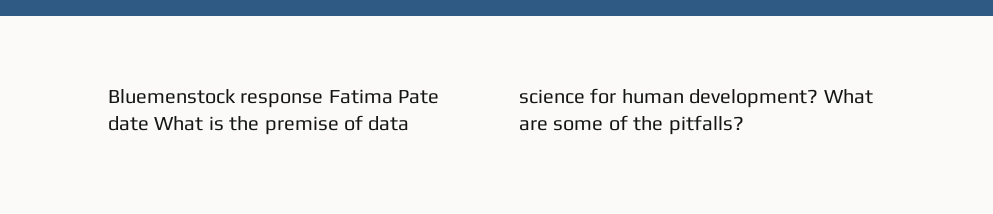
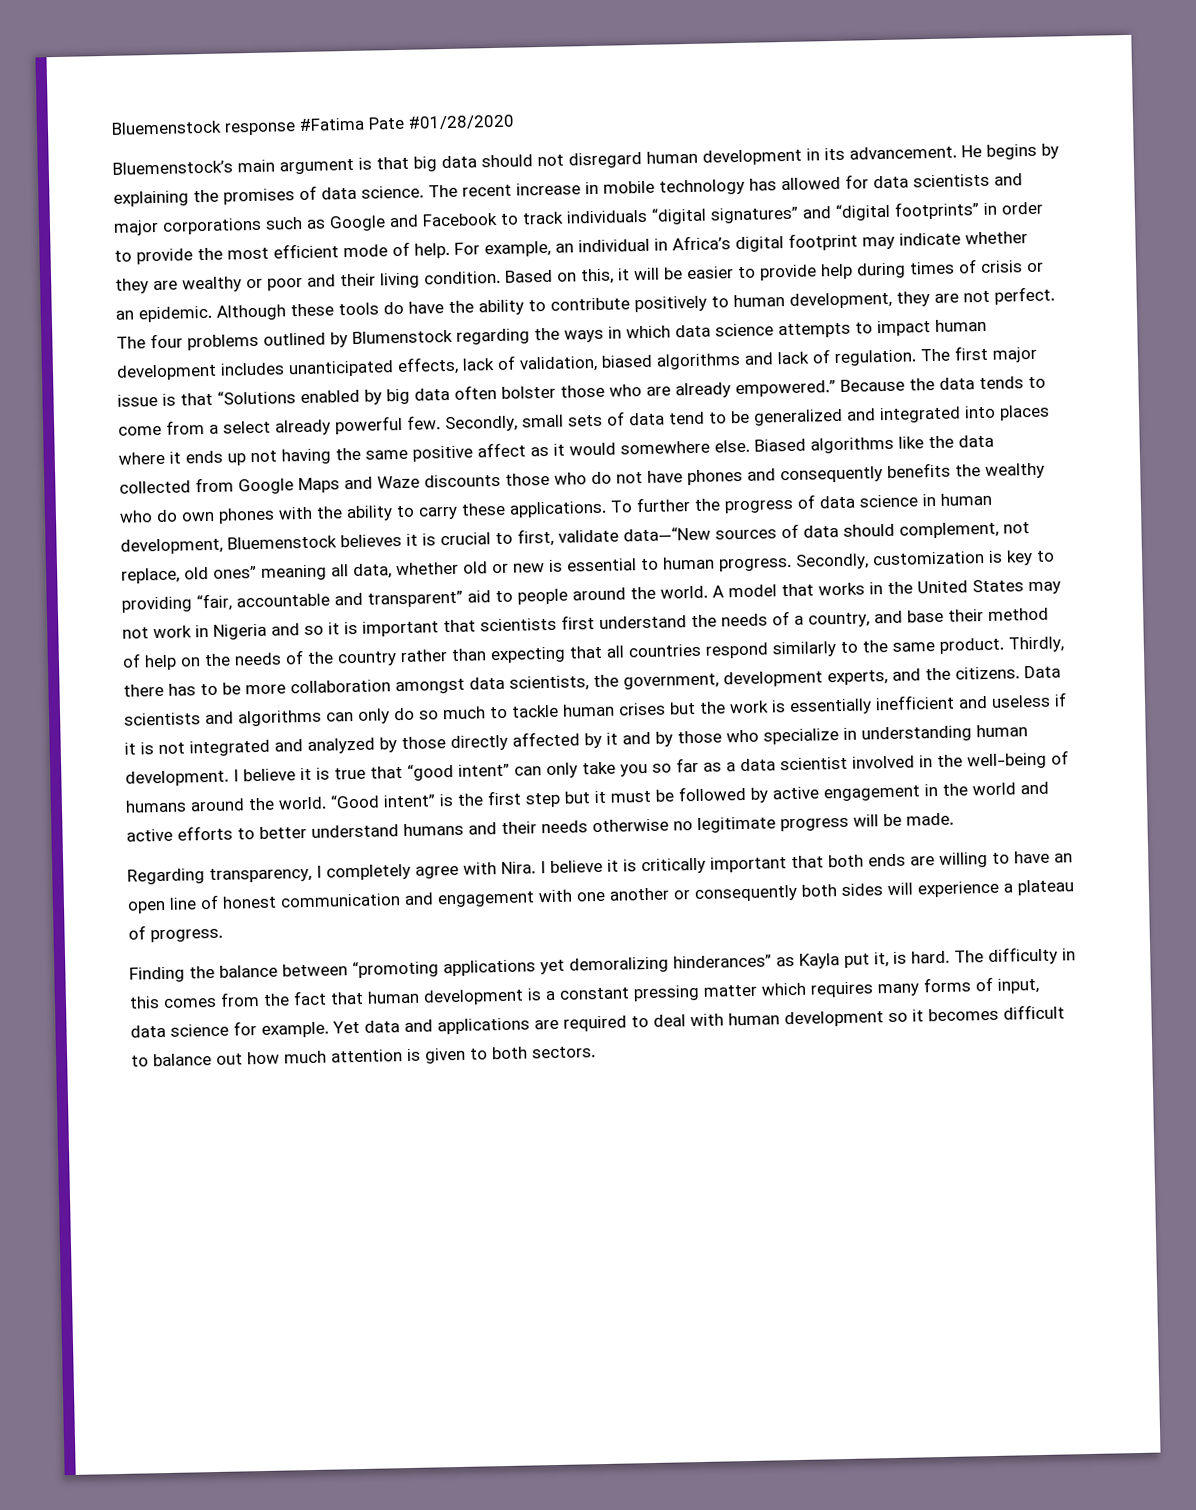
[328,89,440,104] [108,115,410,135] [519,88,873,108] [519,115,744,135] Fatima Pate date What is the premise of data science for human development? What are some of the pitfalls? -> [299,114,515,132] [112,143,1059,175] [113,173,1023,207] [113,201,1043,236] [114,231,1028,265] [115,259,1044,294] [115,286,1055,323] [116,318,987,351] [116,345,1037,381] [117,376,1046,407] [118,404,1050,436] [118,434,994,466] [119,462,1045,495] [119,492,992,524] [120,521,1030,555] [121,550,1055,584] [121,579,1061,613] [122,607,1049,640] [122,636,1064,671] [123,665,1061,697] [124,692,1067,727] [124,724,1028,757] [125,750,1069,787] [125,781,1049,813] [126,812,954,842] [127,850,1073,885] [127,879,1074,914] [128,925,223,943] [129,946,1076,983] [129,976,1039,1009] [130,1004,1065,1038] [131,1046,596,1067] #Fatima Pate #01/28/2020 // Bluemenstock’s main argument is that big data should not disregard human development in its advancement. He begins by explaining the promises of data science. The recent increase in mobile technology has allowed for data scientists and major corporations such as Google and Facebook to track individuals “digital signatures” and “digital footprints” in order to provide the most efficient mode of help. For example, an individual in Africa’s digital footprint may indicate whether they are wealthy or poor and their living condition. Based on this, it will be easier to provide help during times of crisis or an epidemic. Although these tools do have the ability to contribute positively to human development, they are not perfect. The four problems outlined by Blumenstock regarding the ways in which data science attempts to impact human development includes unanticipated effects, lack of validation, biased algorithms and lack of regulation. The first major issue is that “Solutions enabled by big data often bolster those who are already empowered.” Because the data tends to come from a select already powerful few. Secondly, small sets of data tend to be generalized and integrated into places where it ends up not having the same positive affect as it would somewhere else. Biased algorithms like the data collected from Google Maps and Waze discounts those who do not have phones and consequently benefits the wealthy who do own phones with the ability to carry these applications. To further the progress of data science in human development, Bluemenstock believes it is crucial to first, validate data—“New sources of data should complement, not replace, old ones” meaning all data, whether old or new is essential to human progress. Secondly, customization is key to providing “fair, accountable and transparent” aid to people around the world. A model that works in the United States may not work in Nigeria and so it is important that scientists first understand the needs of a country, and base their method of help on the needs of the country rather than expecting that all countries respond similarly to the same product. Thirdly, there has to be more collaboration amongst data scientists, the government, development experts, and the citizens. Data scientists and algorithms can only do so much to tackle human crises but the work is essentially inefficient and useless if it is not integrated and analyzed by those directly affected by it and by those who specialize in understanding human development. I believe it is true that “good intent” can only take you so far as a data scientist involved in the well-being of humans around the world. “Good intent” is the first step but it must be followed by active engagement in the world and active efforts to better understand humans and their needs otherwise no legitimate progress will be made. // Regarding transparency, I completely agree with Nira. I believe it is critically important that both ends are willing to have an open line of honest communication and engagement with one another or consequently both sides will experience a plateau of progress. // Finding the balance between “promoting applications yet demoralizing hinderances” as Kayla put it, is hard. The difficulty in this comes from the fact that human development is a constant pressing matter which requires many forms of input, data science for example. Yet data and applications are required to deal with human development so it becomes difficult to balance out how much attention is given to both sectors.

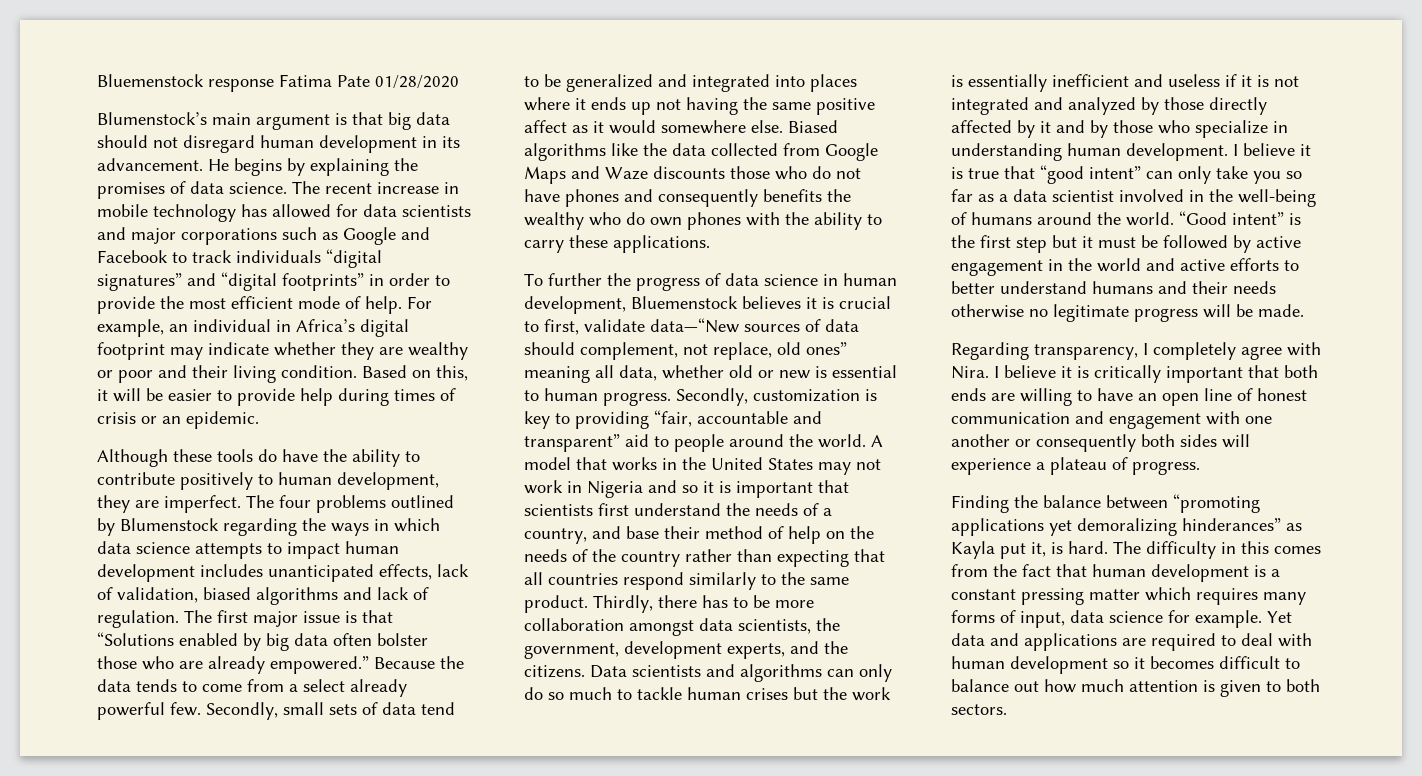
[299,114,515,132] [112,160,233,175] #Fatima Pate #01/28/2020 // Bluemenstock’s -> [279,74,459,89] [97,112,207,125] Fatima Pate 01/28/2020 // Blumenstock’s
(212, 314) none -> (259, 420) //
[963,286,1055,305] not perfect. -> [164,495,241,513] imperfect.
(607, 509) none -> (710, 244) //

